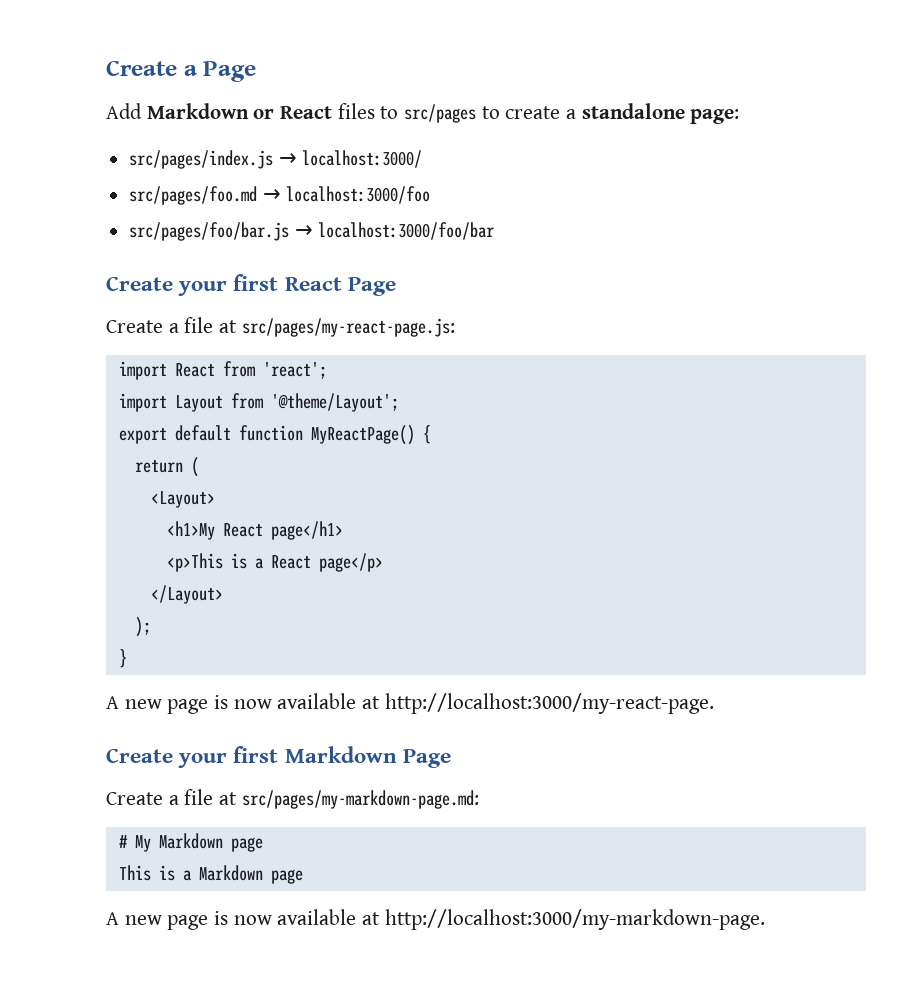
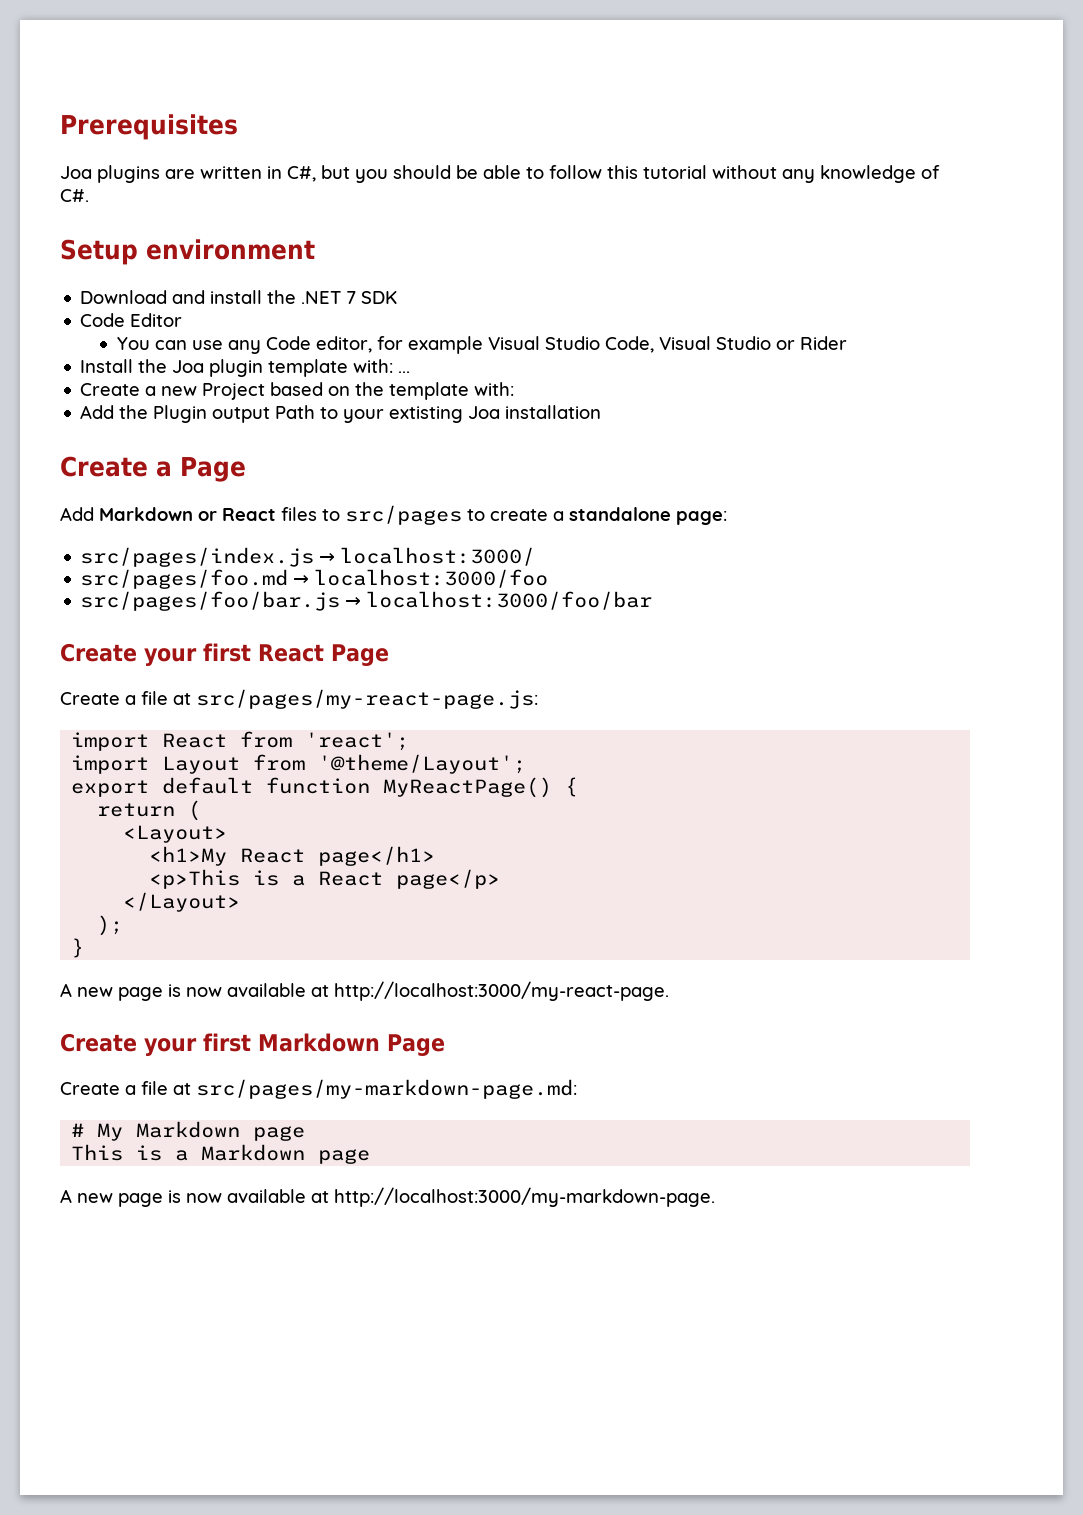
(106, 68) none -> [60,114,238,140] [60,165,940,183] [60,189,89,202] [60,239,315,265] [80,290,398,304] [80,313,183,327] [117,336,848,354] [80,359,411,377] [80,382,515,400] [80,405,602,423] Prerequisites // Joa plugins are written in C#, but you should be able to follow this tutorial without any knowledge of C#. // Setup environment // Download and install the .NET 7 SDK // Code Editor // You can use any Code editor, for example Visual Studio Code, Visual Studio or Rider // Install the Joa plugin template with: ... // Create a new Project based on the template with: // Add the Plugin output Path to your extisting Joa installation //

